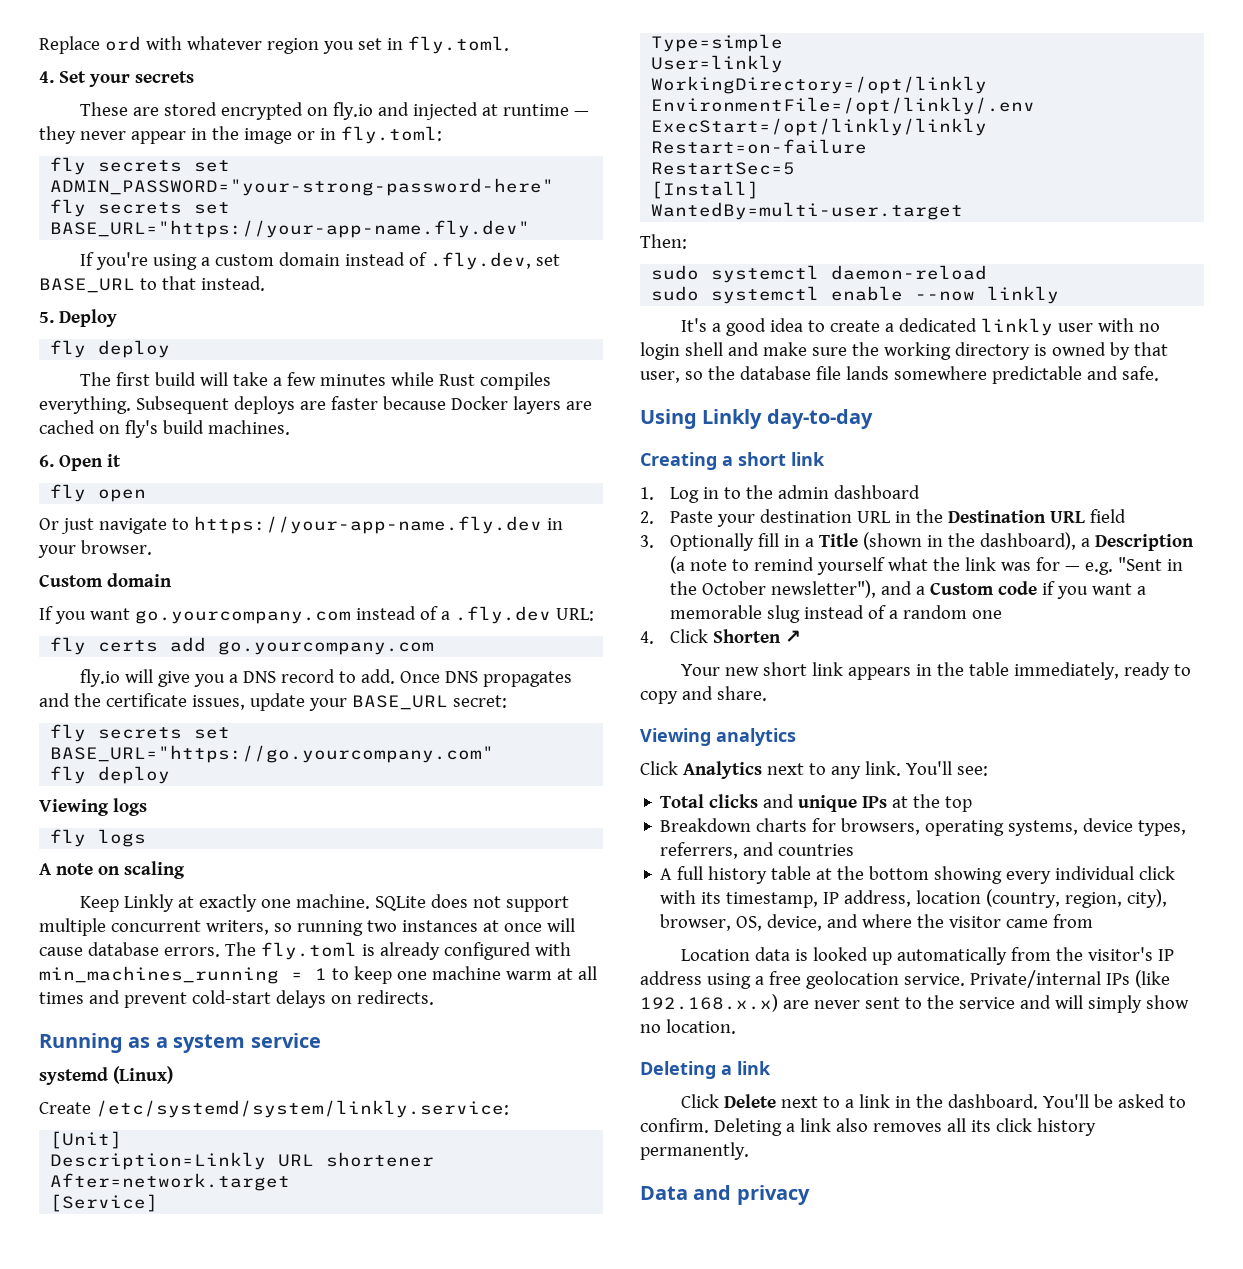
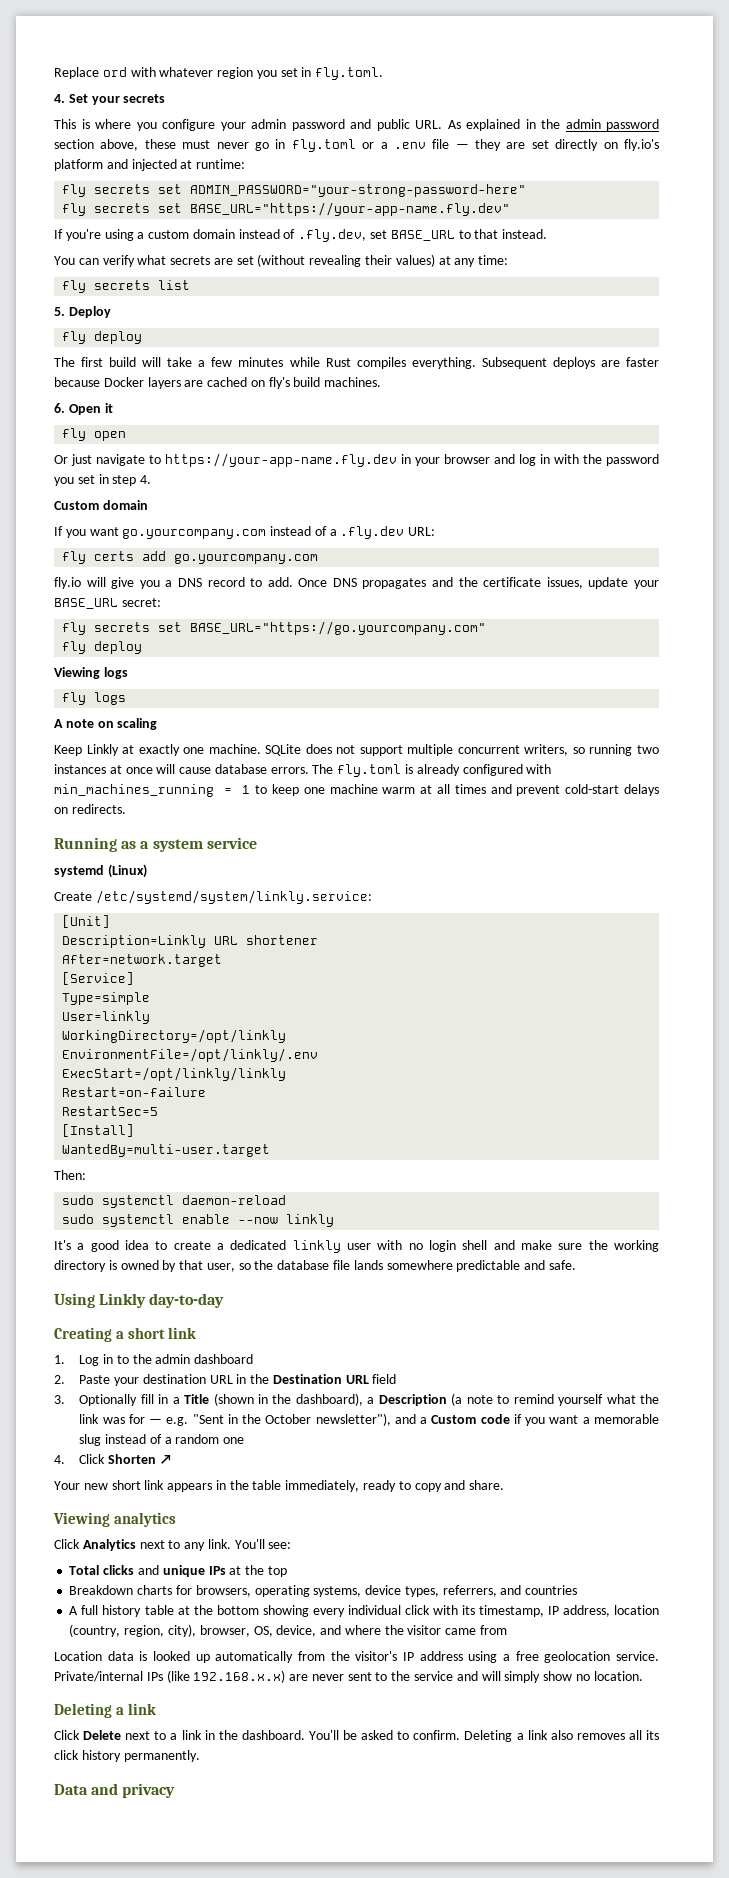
[79,102,589,120] [39,126,442,144] These are stored encrypted on fly.io and injected at runtime — they never appear in the image or in fly.toml: -> [54,119,659,131] [54,139,660,152] [54,159,246,171] This is where you configure your admin password and public URL. As explained in the admin password section above, these must never go in fly.toml or a .env file — they are set directly on fly.io's platform and injected at runtime:
(265, 283) none -> [54,254,509,267] [62,280,191,293] // You can verify what secrets are set (without revealing their values) at any time: // fly secrets list
[80,540,152,555] browser. -> [444,454,659,466] [54,474,152,486] browser and log in with the password you set in step 4.

